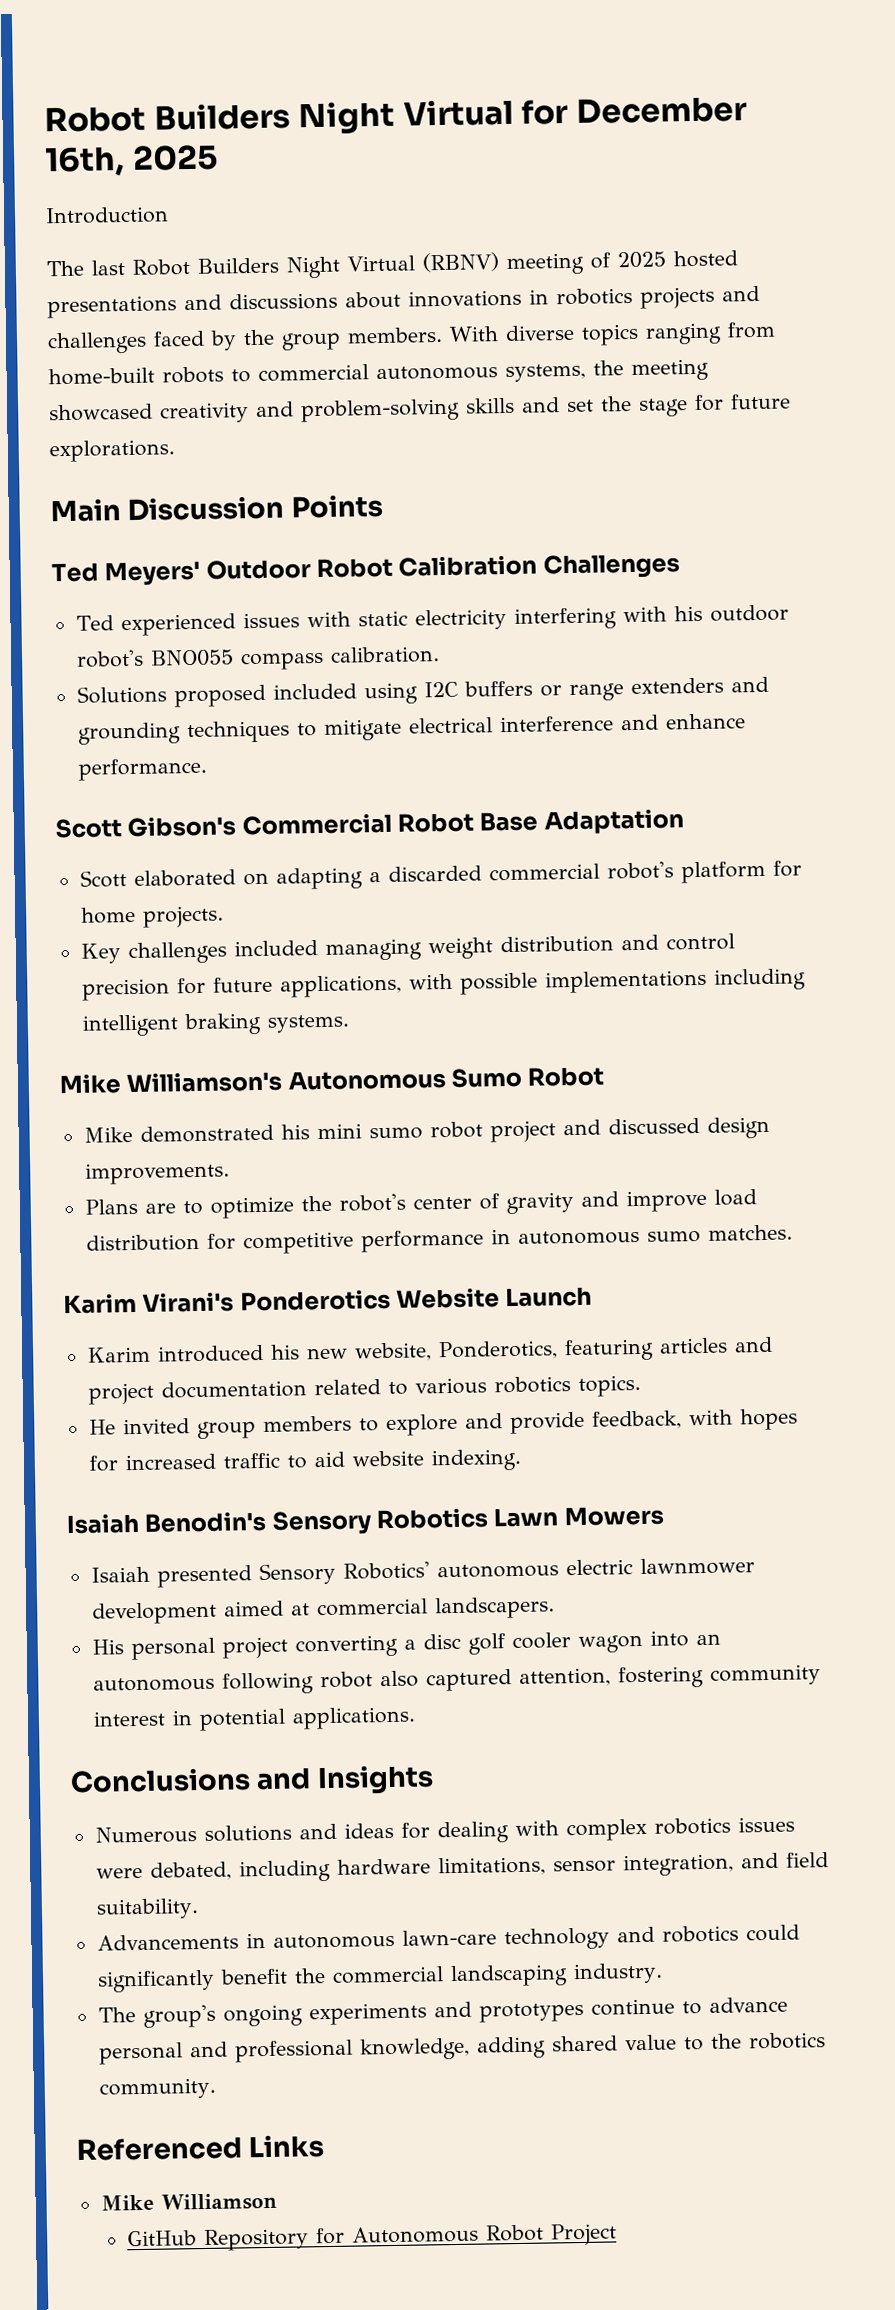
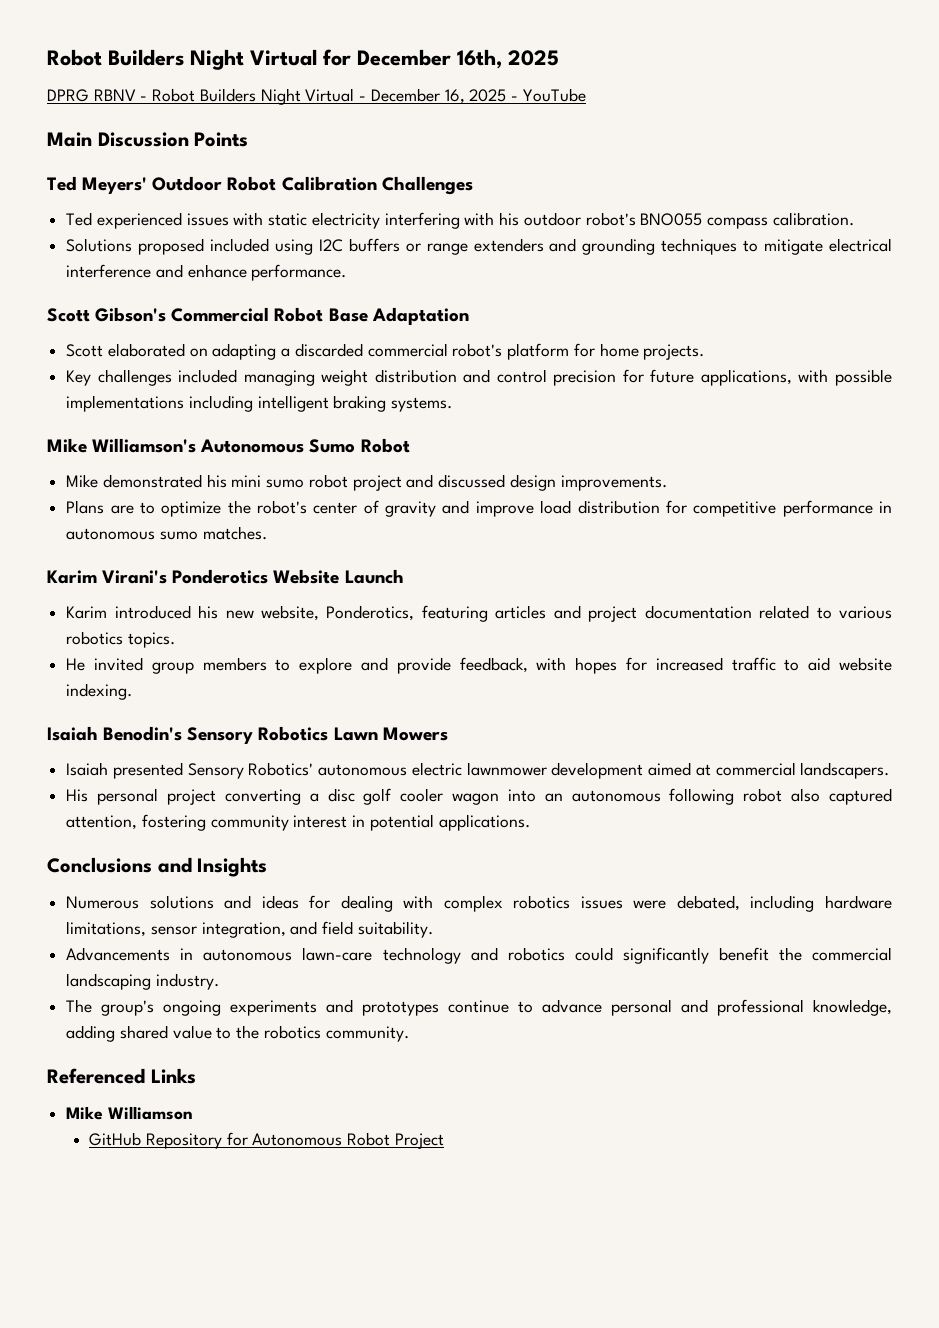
[45,206,169,225] [46,250,738,279] [47,285,760,319] [47,321,776,355] [48,358,709,386] [49,393,791,424] [49,439,175,463] Introduction // The last Robot Builders Night Virtual (RBNV) meeting of 2025 hosted presentations and discussions about innovations in robotics projects and challenges faced by the group members. With diverse topics ranging from home-built robots to commercial autonomous systems, the meeting showcased creativity and problem-solving skills and set the stage for future explorations. -> [47,88,586,105] DPRG RBNV - Robot Builders Night Virtual - December 16, 2025 - YouTube

